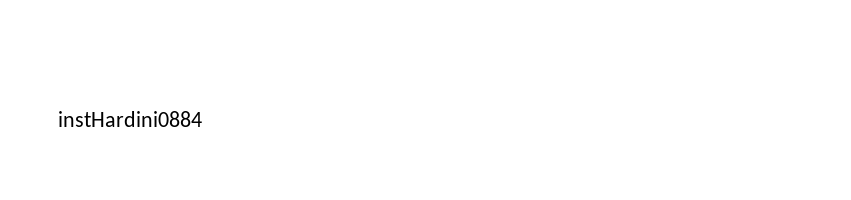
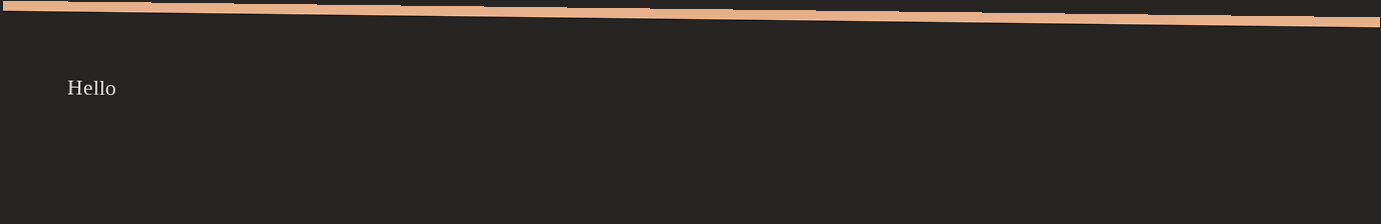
[58,111,202,127] instHardini0884 -> [67,80,117,96] Hello

